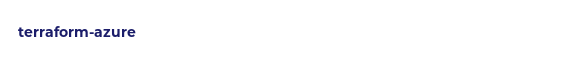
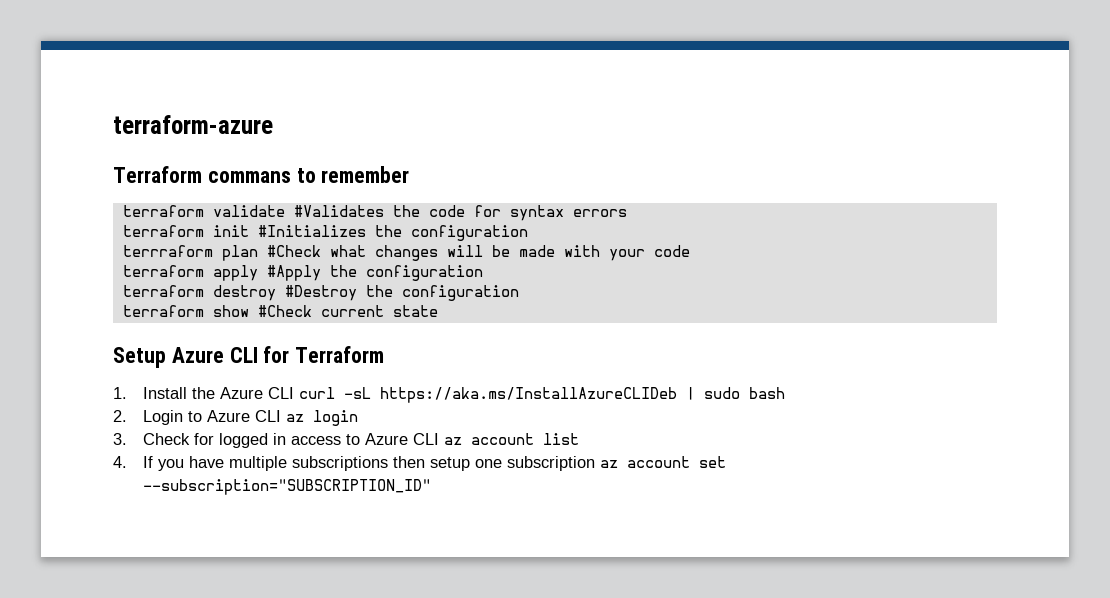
(136, 31) none -> [113,166,410,183] [122,205,627,221] [122,225,528,241] [122,245,690,261] [122,265,483,281] [122,285,519,301] [122,305,438,317] [113,346,385,368] [113,387,786,403] [113,410,359,426] [113,433,580,448] [113,456,727,471] [143,479,432,495] // Terraform commans to remember // terraform validate #Validates the code for syntax errors // terraform init #Initializes the configuration // terrraform plan #Check what changes will be made with your code // terraform apply #Apply the configuration // terraform destroy #Destroy the configuration // terraform show #Check current state // Setup Azure CLI for Terraform // 1. Install the Azure CLI curl -sL https://aka.ms/InstallAzureCLIDeb | sudo bash // 2. Login to Azure CLI az login // 3. Check for logged in access to Azure CLI az account list // 4. If you have multiple subscriptions then setup one subscription az account set --subscription="SUBSCRIPTION_ID"

